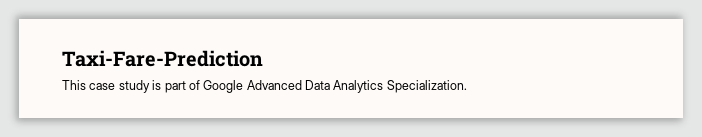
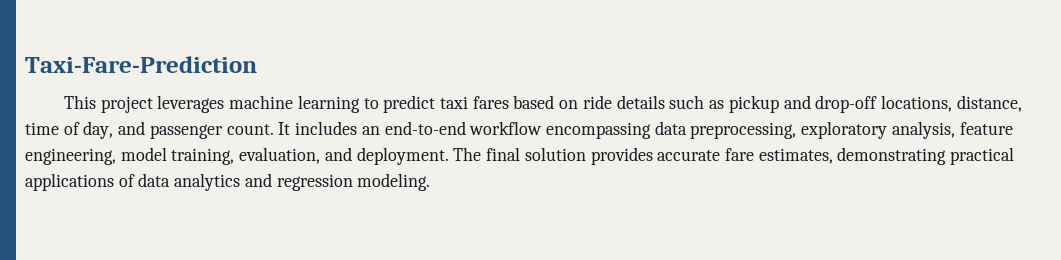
[89,80,467,93] case study is part of Google Advanced Data Analytics Specialization. -> [100,95,1022,113] [25,121,1013,139] [25,147,1015,165] [25,173,431,191] project leverages machine learning to predict taxi fares based on ride details such as pickup and drop-off locations, distance, time of day, and passenger count. It includes an end-to-end workflow encompassing data preprocessing, exploratory analysis, feature engineering, model training, evaluation, and deployment. The final solution provides accurate fare estimates, demonstrating practical applications of data analytics and regression modeling.

